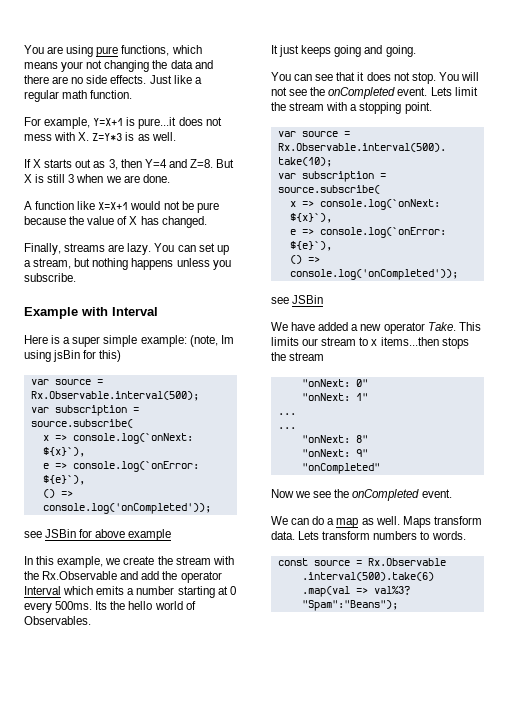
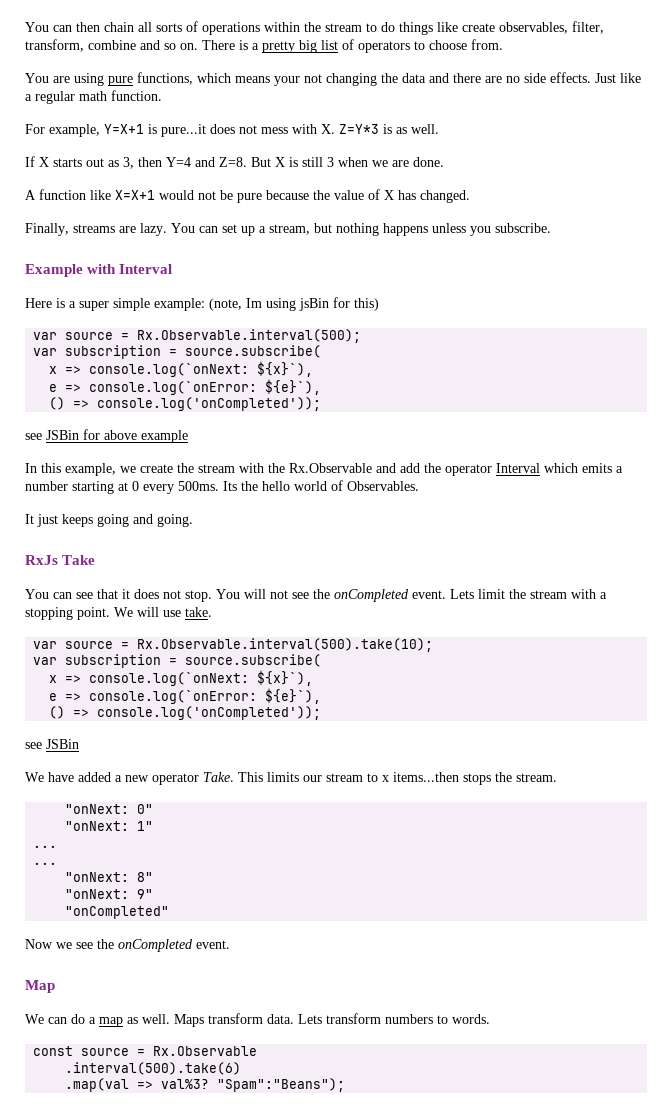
[24,45,44,54] You -> [25,21,604,35] [25,39,503,53] [25,73,49,83] You can then chain all sorts of operations within the stream to do things like create observables, filter, transform, combine and so on. There is a pretty big list of operators to choose from. // You
(416, 51) none -> [25,555,96,565] // RxJs Take
(432, 108) none -> [114,607,212,617] We will use take.
[289,352,325,361] stream -> [516,773,557,782] stream.
(452, 493) none -> [25,980,55,993] // Map

